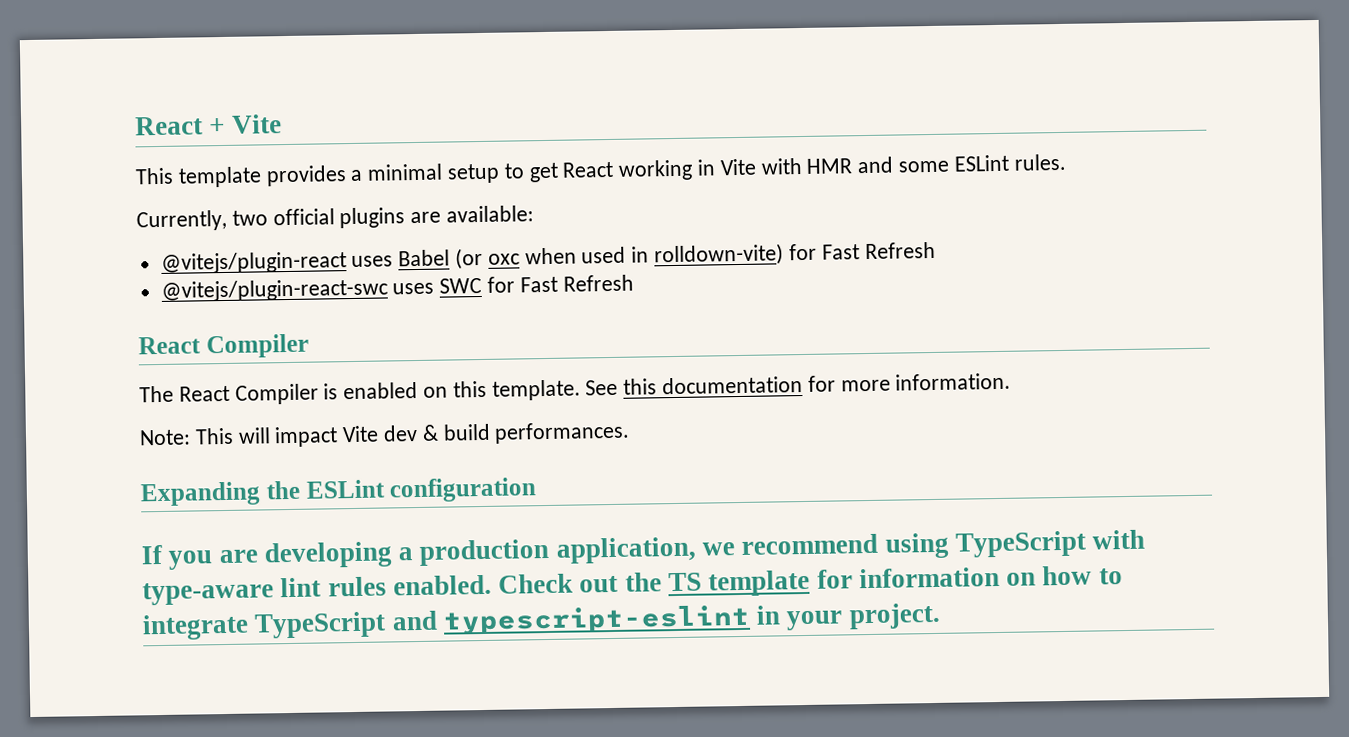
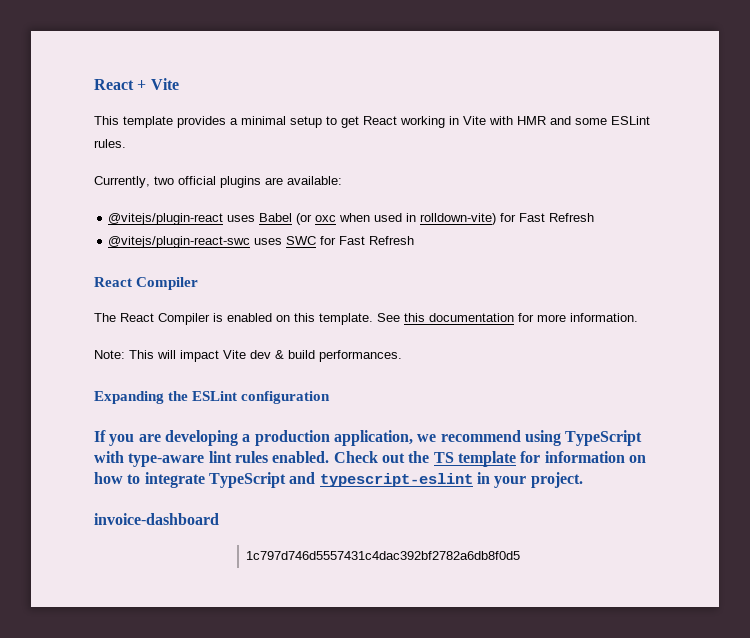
(941, 616) none -> [94,513,219,525] [246,551,521,560] // invoice-dashboard // 1c797d746d5557431c4dac392bf2782a6db8f0d5

